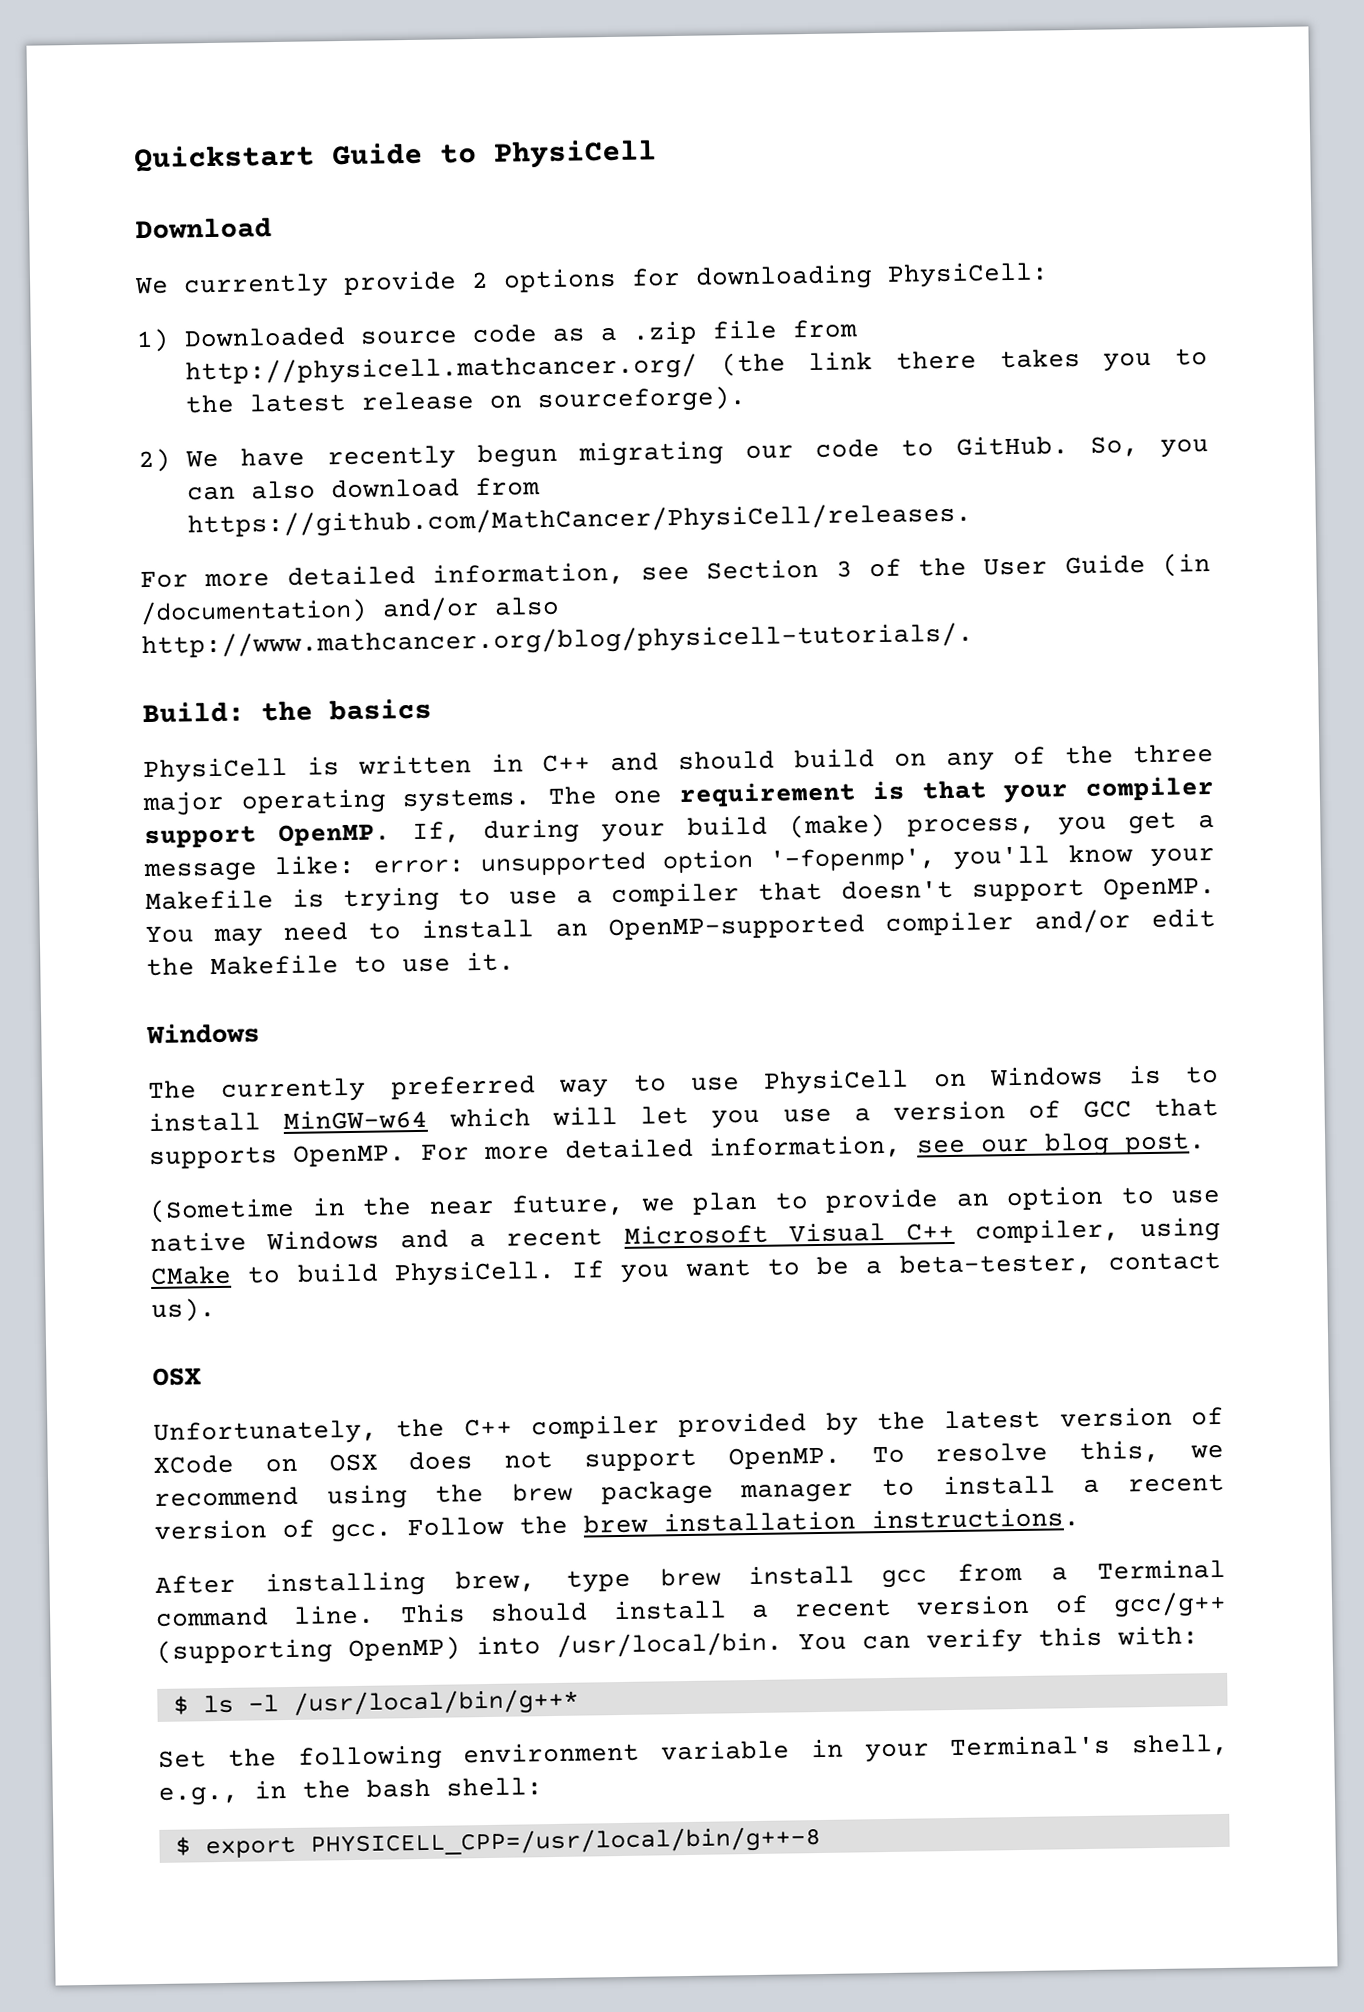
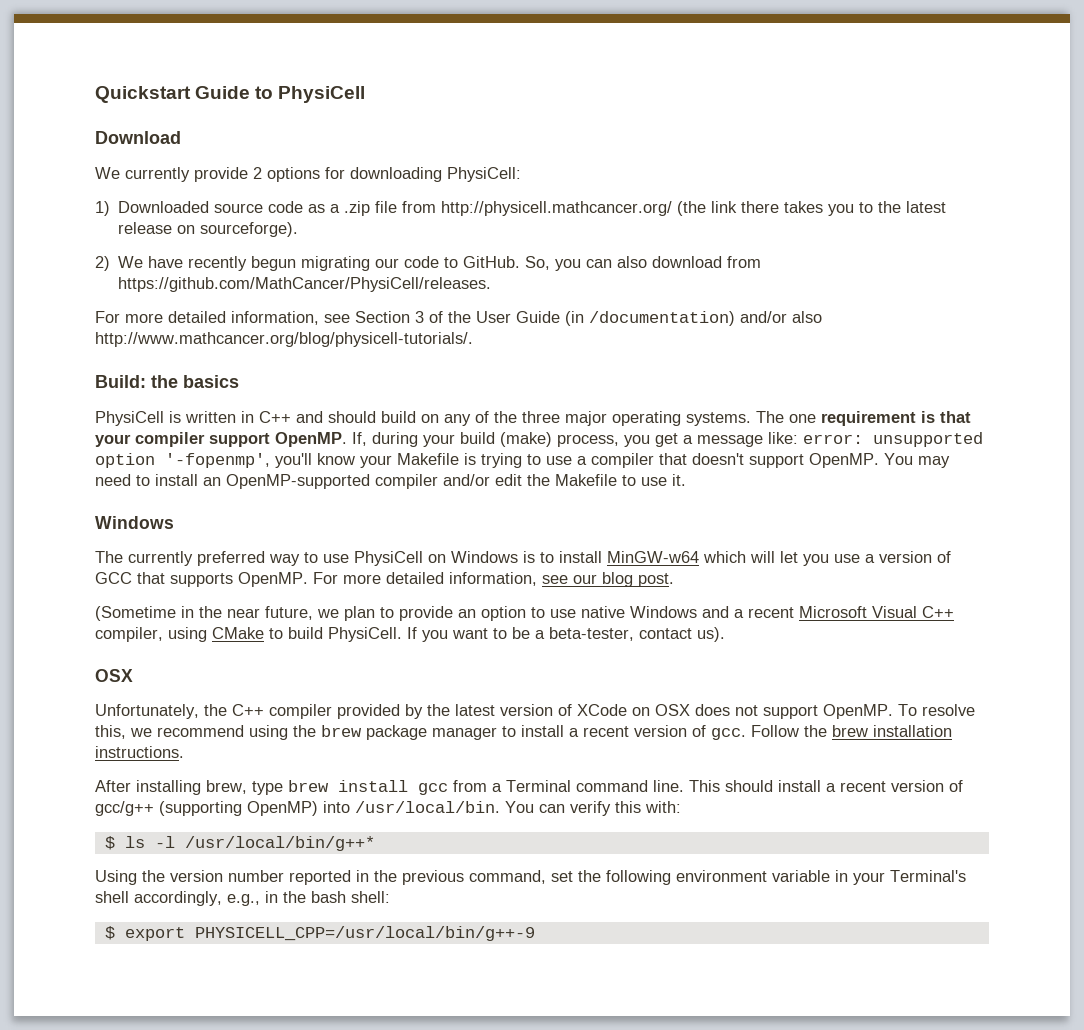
[158,1750,207,1768] Set -> [95,870,573,885] Using the version number reported in the previous command, set
[1131,1733,1229,1757] shell, -> [95,891,222,906] shell accordingly,
[309,1826,821,1858] PHYSICELL_CPP=/usr/local/bin/g++-8 -> [194,926,535,941] PHYSICELL_CPP=/usr/local/bin/g++-9

